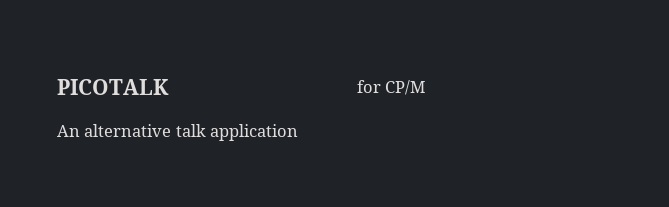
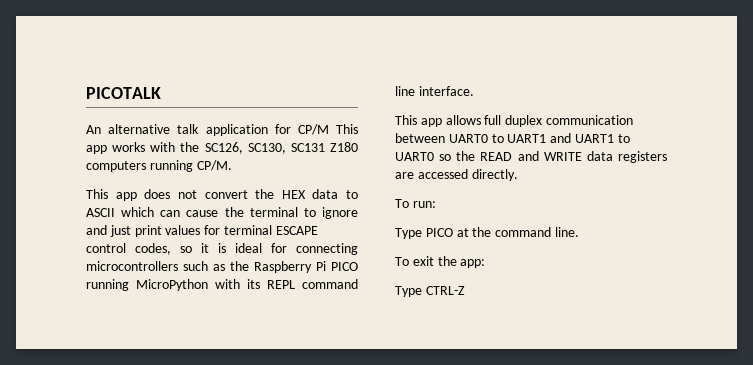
(426, 87) none -> [336,124,358,134] [86,142,358,154] [86,160,232,172] [86,189,358,201] [86,207,358,219] [86,225,318,237] [86,243,358,255] [86,261,358,273] [86,279,358,291] [395,86,474,96] [395,115,633,127] [395,133,630,143] [395,151,667,163] [395,169,518,181] [395,199,436,208] [395,227,579,239] [395,256,486,268] [395,286,465,297] This app works with the SC126, SC130, SC131 Z180 computers running CP/M. // This app does not convert the HEX data to ASCII which can cause the terminal to ignore and just print values for terminal ESCAPE control codes, so it is ideal for connecting microcontrollers such as the Raspberry Pi PICO running MicroPython with its REPL command line interface. // This app allows full duplex communication between UART0 to UART1 and UART1 to UART0 so the READ and WRITE data registers are accessed directly. // To run: // Type PICO at the command line. // To exit the app: // Type CTRL-Z

